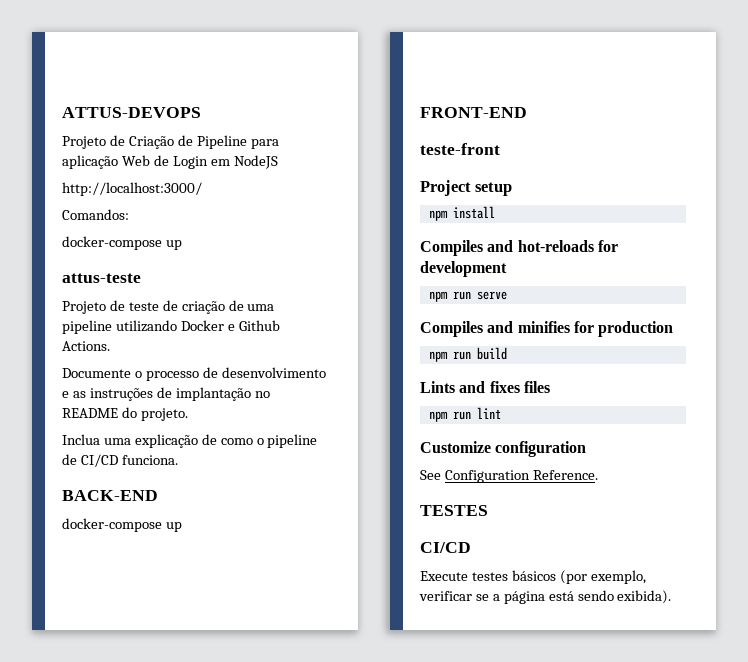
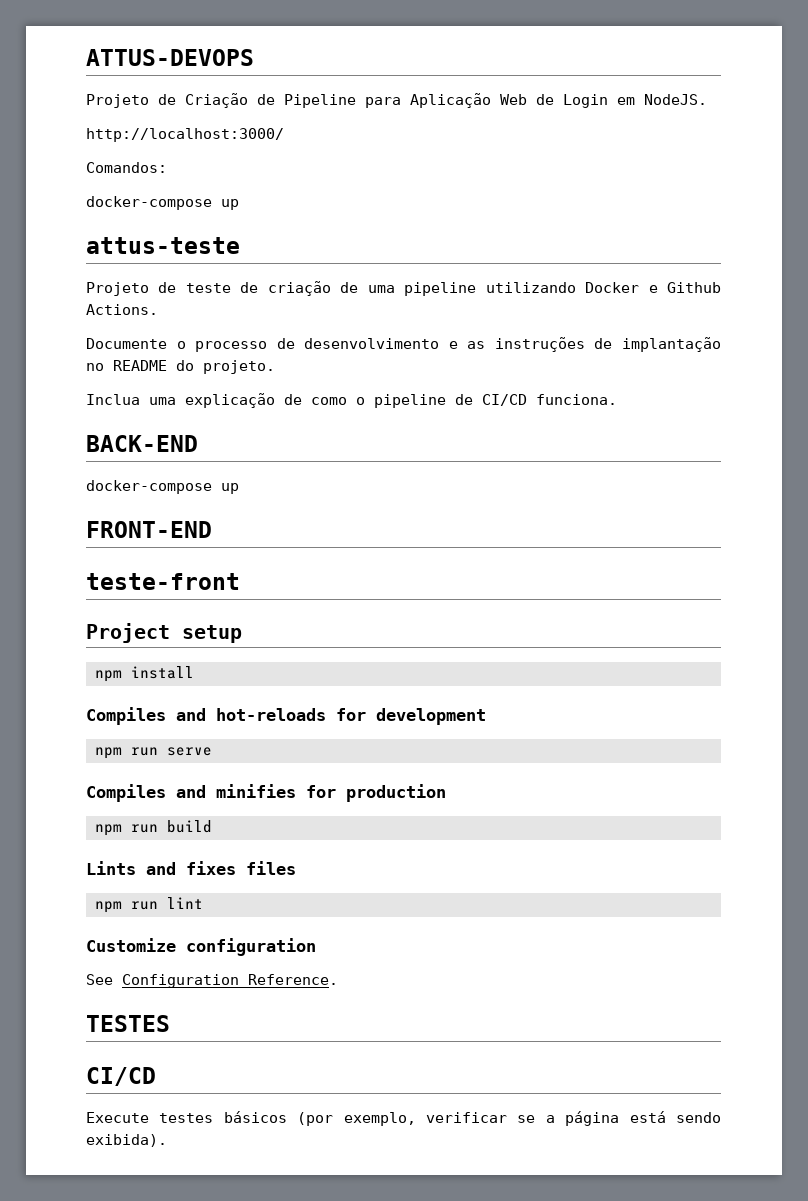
[62,155,118,169] aplicação -> [410,93,491,108] Aplicação
[233,155,278,169] NodeJS -> [644,94,707,105] NodeJS.

